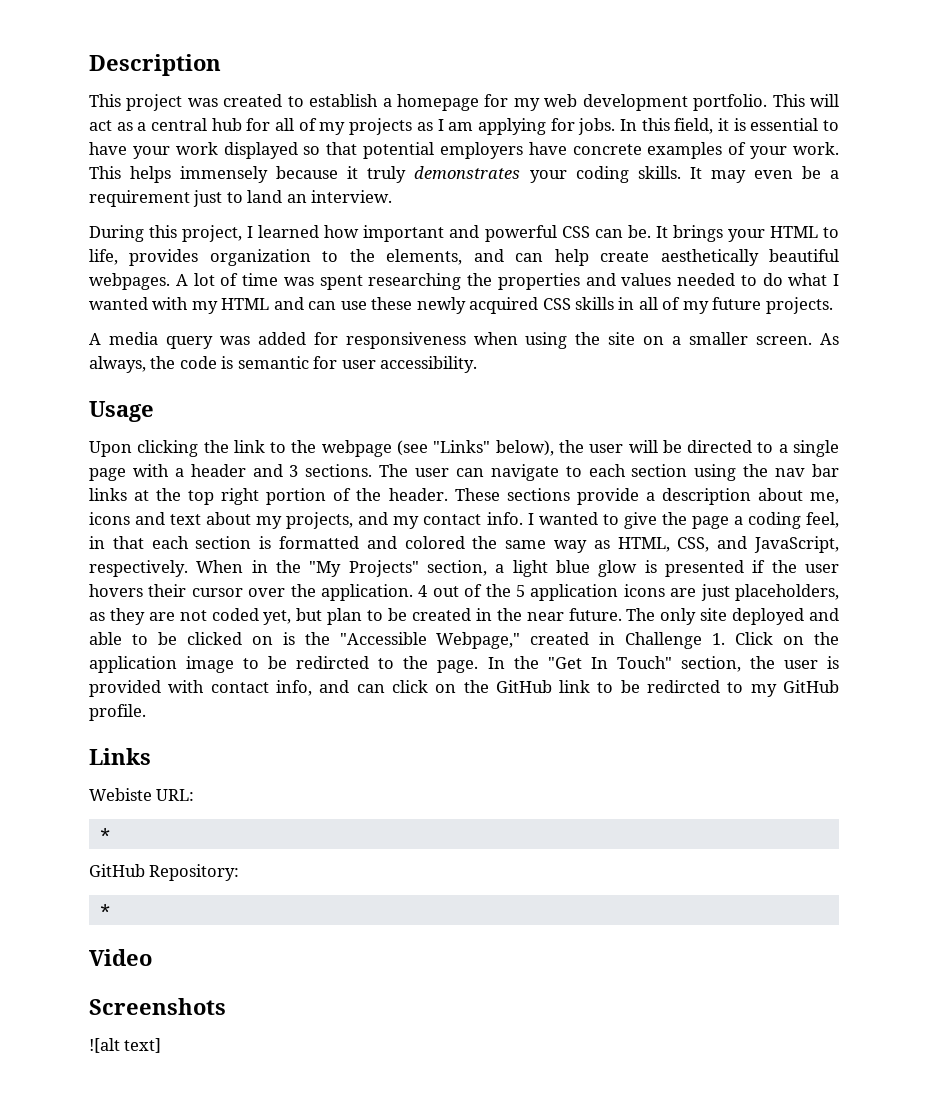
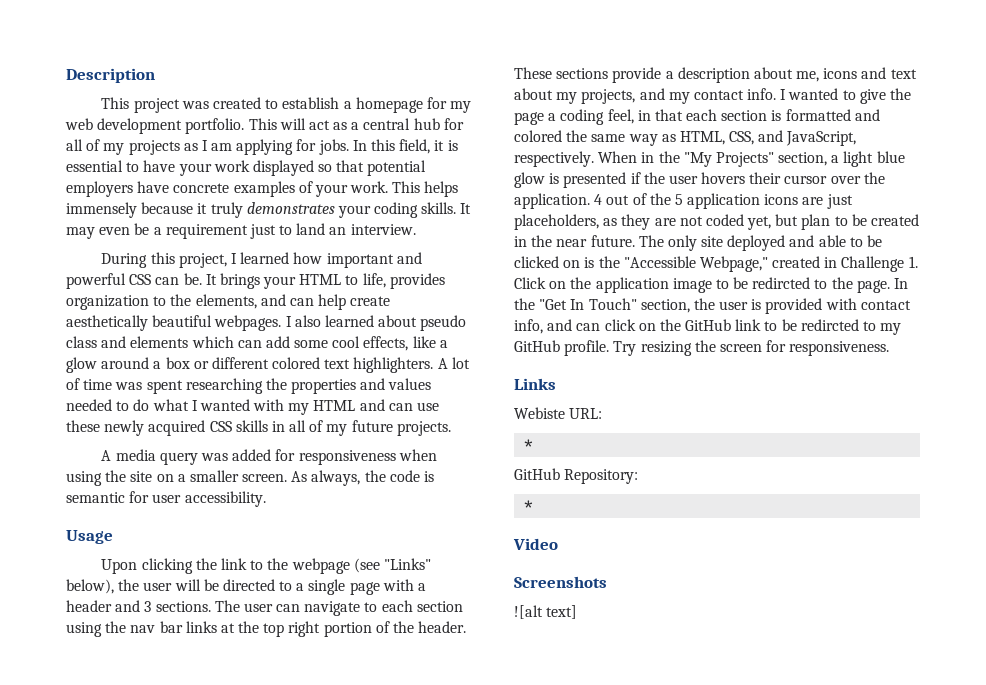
(170, 281) none -> [285,315,467,331] [66,336,448,351] [66,357,434,373] I also learned about pseudo class and elements which can add some cool effects, like a glow around a box or different colored text highlighters.
(146, 712) none -> [613,340,890,356] Try resizing the screen for responsiveness.

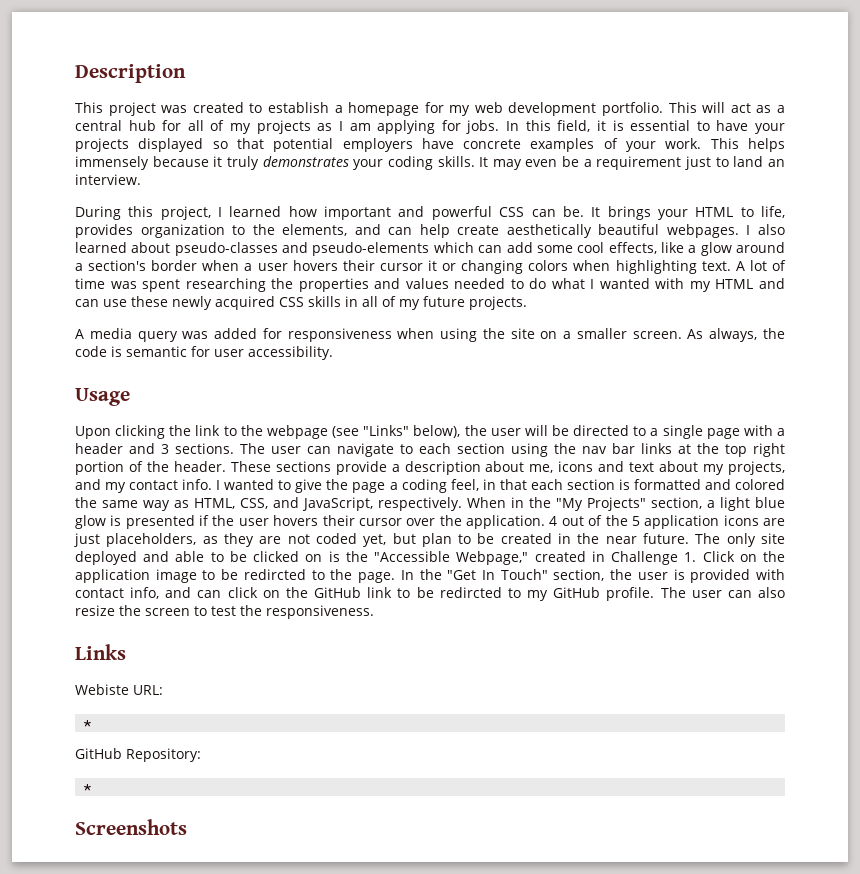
[213,160,250,172] work -> [75,138,129,152] projects
[420,315,467,331] [66,336,189,348] pseudo class and elements -> [174,242,430,256] pseudo-classes and pseudo-elements
[165,357,434,373] box or different colored text highlighters. -> [88,260,731,274] section's border when a user hovers their cursor it or changing colors when highlighting text.
[613,340,787,356] Try resizing the screen for -> [660,587,785,598] [75,605,262,616] The user can also resize the screen to test the
[513,538,558,550] // Video -> (92, 787) none
[514,605,578,619] // ![alt text] -> (187, 827) none

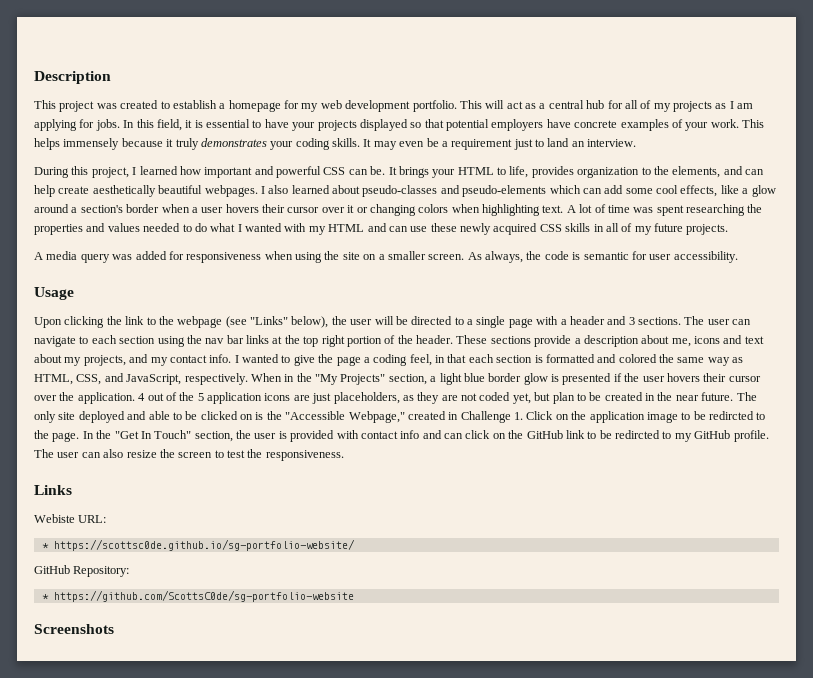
(423, 267) none -> [321,207,345,213] over
(785, 502) none -> [488,373,522,382] border
[130,587,160,599] info, -> [400,430,420,439] info
(92, 723) none -> [53,539,355,551] https://scottsc0de.github.io/sg-portfolio-website/
(92, 787) none -> [53,590,354,602] https://github.com/ScottsC0de/sg-portfolio-website

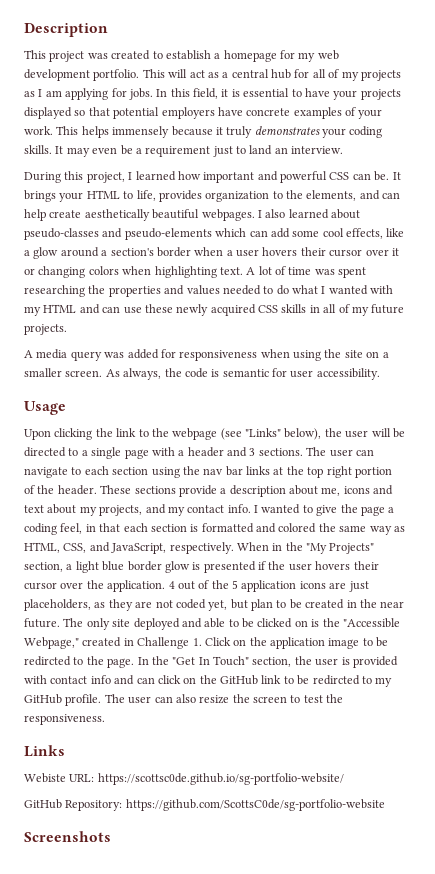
[41,543,49,549] // * -> (95, 778) none
[41,594,49,600] // * -> (123, 805) none

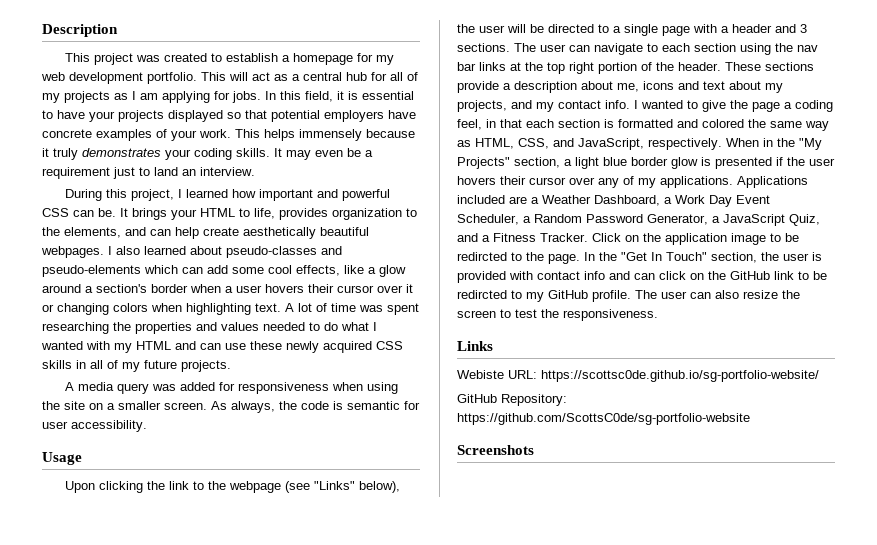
[86,580,369,592] [24,599,405,611] [24,618,400,630] [24,637,202,649] the application. 4 out of the 5 application icons are just placeholders, as they are not coded yet, but plan to be created in the near future. The only site deployed and able to be clicked on is the "Accessible Webpage," created in Challenge 1. -> [598,176,808,188] [457,195,770,207] [457,214,820,226] [457,233,588,242] any of my applications. Applications included are a Weather Dashboard, a Work Day Event Scheduler, a Random Password Generator, a JavaScript Quiz, and a Fitness Tracker.

